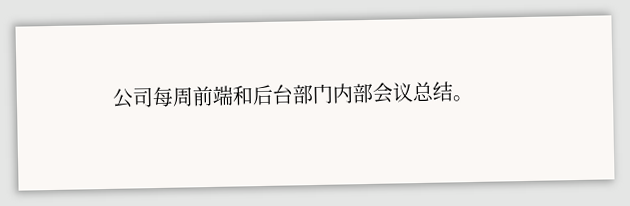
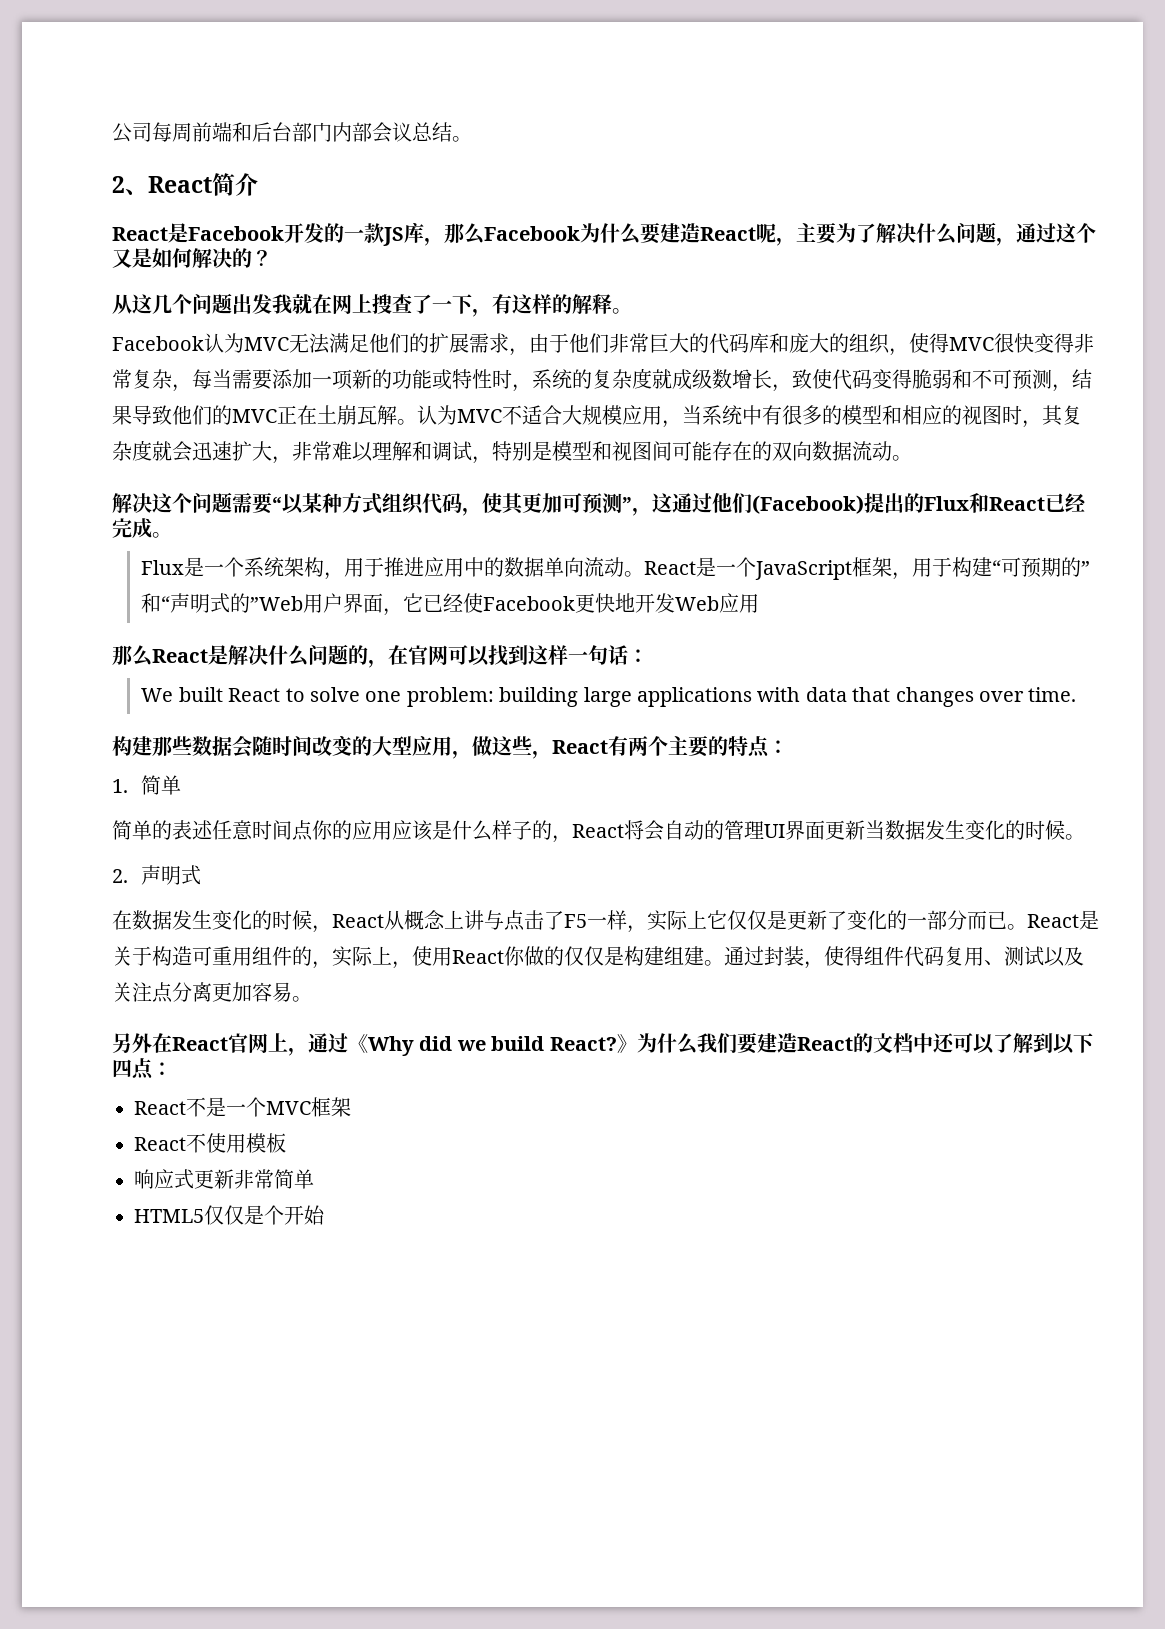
(473, 98) none -> [112,173,258,196] [112,222,1096,246] [112,248,272,268] [112,293,632,317] [112,333,1094,356] [112,368,1092,392] [112,405,1082,428] [112,440,912,464] [112,492,1086,516] [112,518,172,538] [141,557,1091,580] [141,593,760,616] [112,644,648,668] [141,687,1077,707] [112,735,788,759] [112,775,182,795] [112,820,1085,843] [112,865,202,885] [112,910,1099,933] [112,946,1084,969] [112,982,312,1003] [112,1033,1094,1056] [112,1058,172,1080] [134,1097,351,1117] [134,1133,286,1153] [134,1169,314,1189] [134,1205,325,1225] // 2、React简介 // React是Facebook开发的一款JS库，那么Facebook为什么要建造React呢，主要为了解决什么问题，通过这个又是如何解决的？ // 从这几个问题出发我就在网上搜查了一下，有这样的解释。 // Facebook认为MVC无法满足他们的扩展需求，由于他们非常巨大的代码库和庞大的组织，使得MVC很快变得非常复杂，每当需要添加一项新的功能或特性时，系统的复杂度就成级数增长，致使代码变得脆弱和不可预测，结果导致他们的MVC正在土崩瓦解。认为MVC不适合大规模应用，当系统中有很多的模型和相应的视图时，其复杂度就会迅速扩大，非常难以理解和调试，特别是模型和视图间可能存在的双向数据流动。 // 解决这个问题需要“以某种方式组织代码，使其更加可预测”，这通过他们(Facebook)提出的Flux和React已经完成。 // Flux是一个系统架构，用于推进应用中的数据单向流动。React是一个JavaScript框架，用于构建“可预期的”和“声明式的”Web用户界面，它已经使Facebook更快地开发Web应用 // 那么React是解决什么问题的，在官网可以找到这样一句话： // We built React to solve one problem: building large applications with data that changes over time. // 构建那些数据会随时间改变的大型应用，做这些，React有两个主要的特点： // 1.简单 // 简单的表述任意时间点你的应用应该是什么样子的，React将会自动的管理UI界面更新当数据发生变化的时候。 // 2.声明式 // 在数据发生变化的时候，React从概念上讲与点击了F5一样，实际上它仅仅是更新了变化的一部分而已。React是关于构造可重用组件的，实际上，使用React你做的仅仅是构建组建。通过封装，使得组件代码复用、测试以及关注点分离更加容易。 // 另外在React官网上，通过《Why did we build React?》为什么我们要建造React的文档中还可以了解到以下四点： // React不是一个MVC框架 // React不使用模板 // 响应式更新非常简单 // HTML5仅仅是个开始

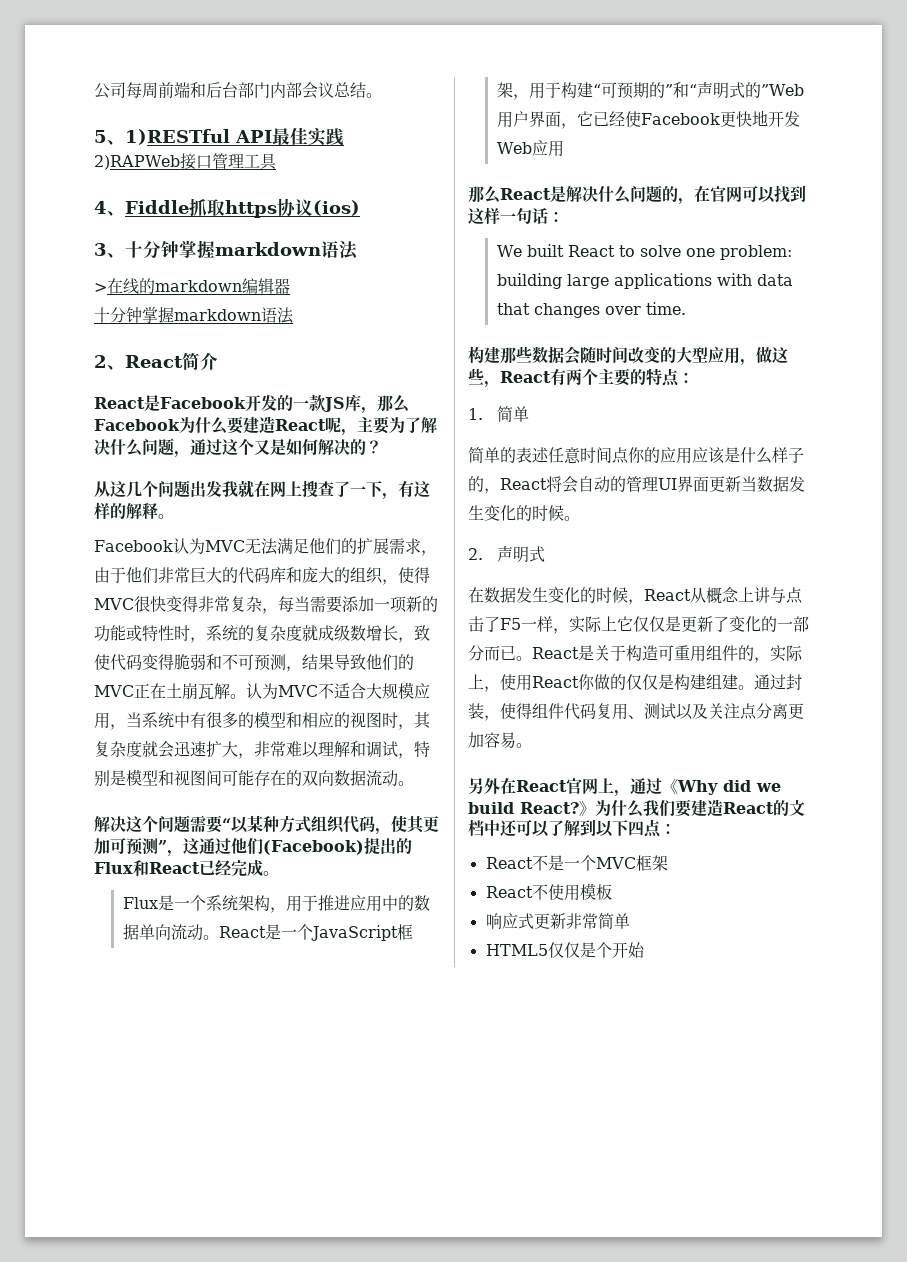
(472, 139) none -> [94,127,344,146] [94,153,277,170] [94,198,360,218] [94,240,358,260] [94,278,290,294] [94,306,294,324] // 5、1)RESTful API最佳实践 // 2)RAPWeb接口管理工具 // 4、Fiddle抓取https协议(ios) // 3、十分钟掌握markdown语法 // >在线的markdown编辑器 // 十分钟掌握markdown语法

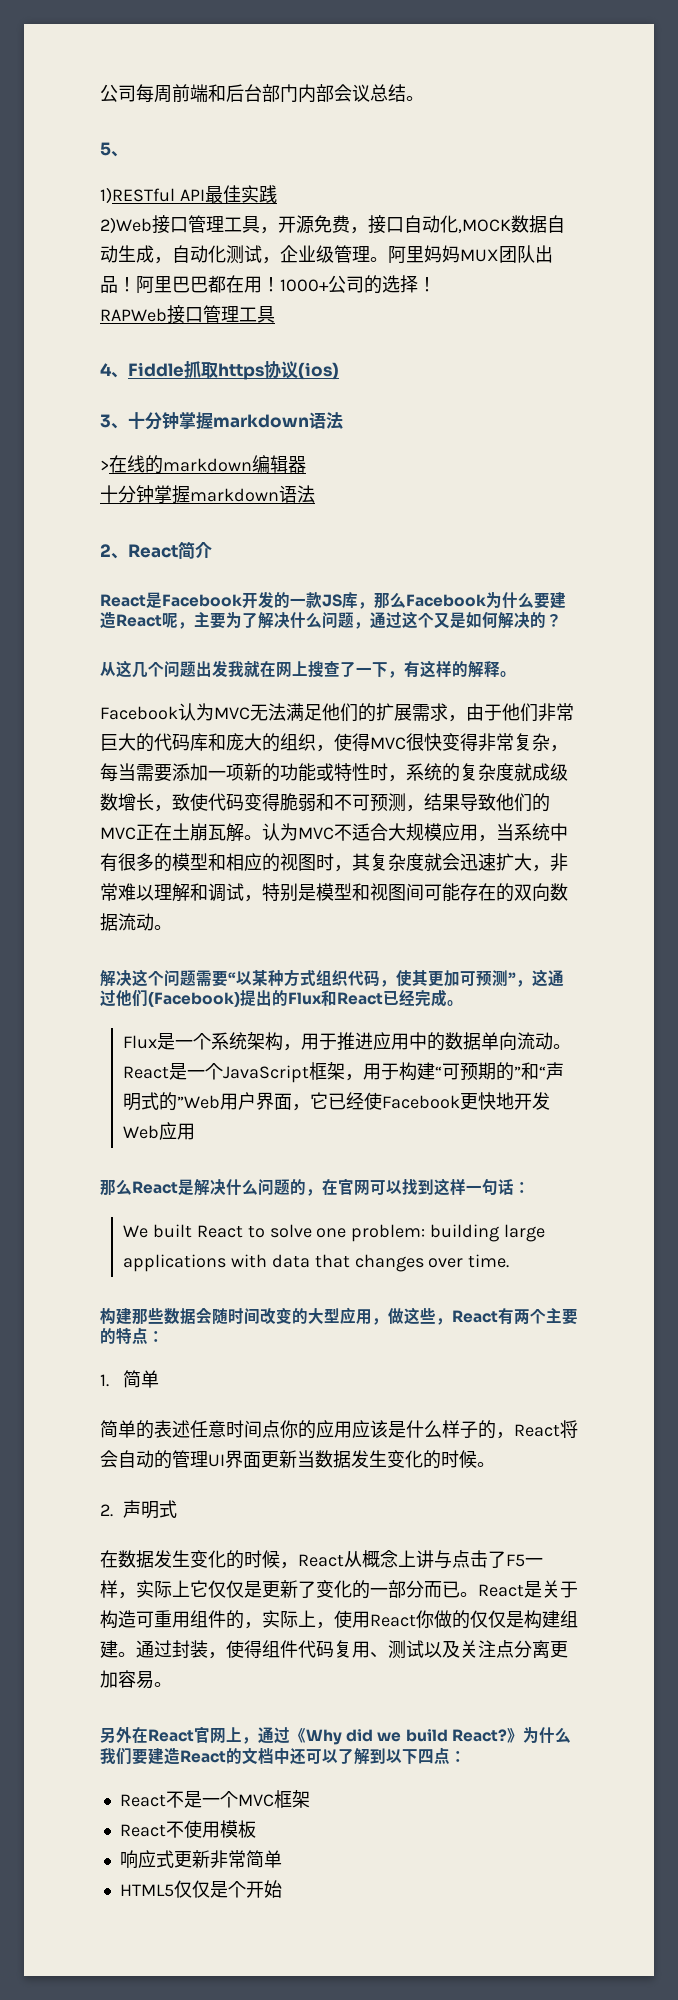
(125, 142) none -> (128, 154) //
[94,155,180,170] 2)RAPWeb -> [100,215,565,234] [100,245,553,264] [100,275,436,294] [100,308,167,322] 2)Web接口管理工具，开源免费，接口自动化,MOCK数据自动生成，自动化测试，企业级管理。阿里妈妈MUX团队出品！阿里巴巴都在用！1000+公司的选择！ // RAPWeb

